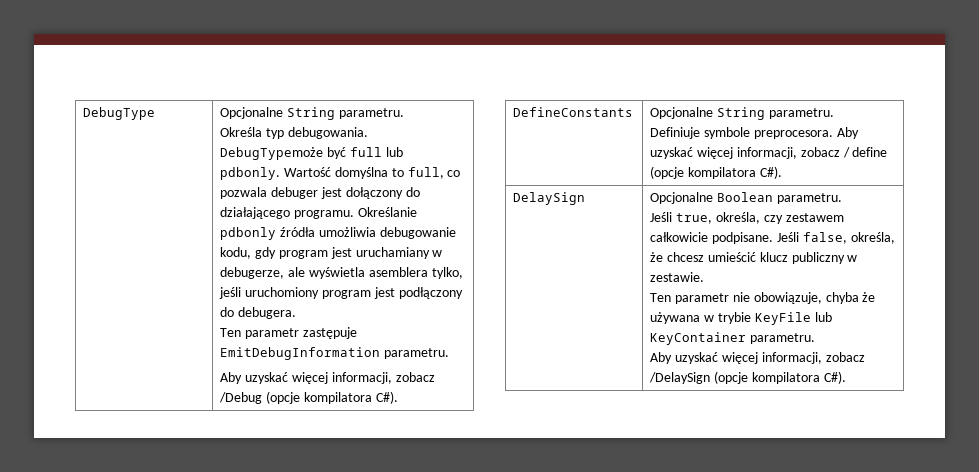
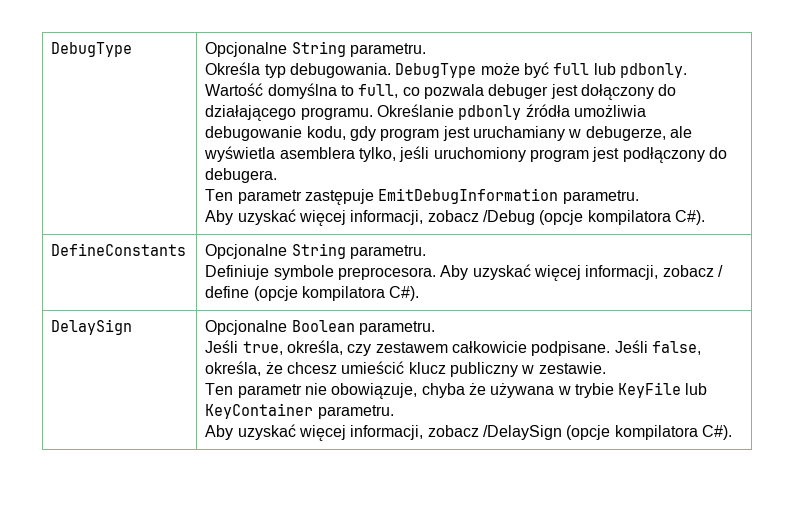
[220,147,324,160] DebugTypemoże -> [395,63,520,78] DebugType może

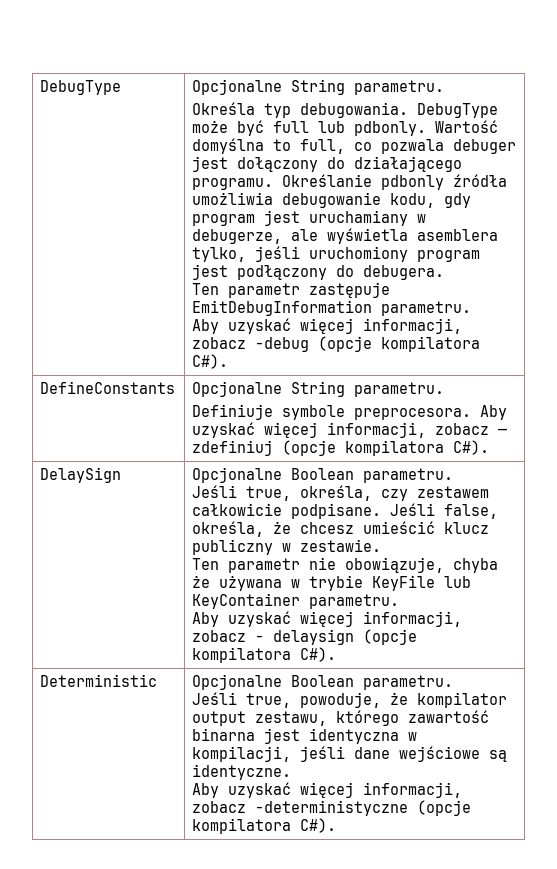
[482,210,535,225] /Debug -> [255,337,310,352] -debug
[717,265,723,277] [205,286,250,298] / define -> [498,428,508,435] [192,440,274,456] — zdefiniuj
[482,425,732,440] /DelaySign (opcje kompilatora C#). -> [255,629,418,645] [192,647,337,663] [40,674,158,687] [192,674,454,690] [192,692,508,708] [192,710,490,726] [192,728,418,744] [192,746,508,762] [192,764,292,780] [192,782,463,798] [192,800,472,816] [192,818,337,834] - delaysign (opcje kompilatora C#). // Deterministic | Opcjonalne Boolean parametru. // Jeśli true, powoduje, że kompilator output zestawu, którego zawartość binarna jest identyczna w kompilacji, jeśli dane wejściowe są identyczne. // Aby uzyskać więcej informacji, zobacz -deterministyczne (opcje kompilatora C#).

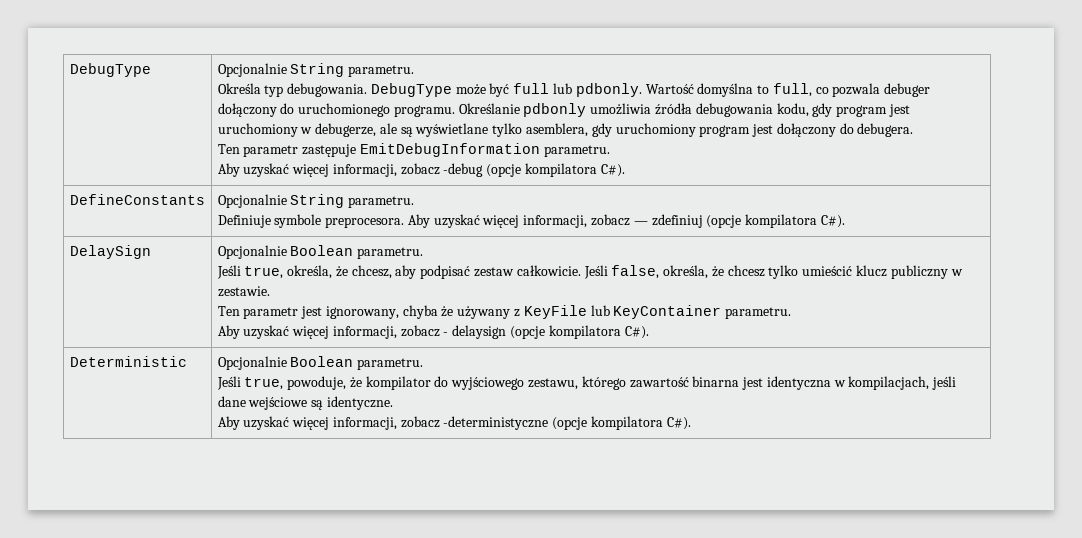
[192,79,283,95] Opcjonalne -> [217,63,287,77] Opcjonalnie
[192,156,463,172] jest dołączony do działającego -> [217,103,391,117] dołączony do uruchomionego
[453,174,508,187] [192,192,382,208] źródła umożliwia debugowanie -> [590,103,773,117] umożliwia źródła debugowania
[309,210,409,226] uruchamiany -> [217,123,298,137] uruchomiony
[327,228,499,244] [192,246,301,262] wyświetla asemblera tylko, jeśli -> [400,123,612,137] są wyświetlane tylko asemblera, gdy
[237,265,328,280] podłączony -> [776,123,836,137] dołączony
[192,381,283,397] Opcjonalne -> [217,194,287,208] Opcjonalnie
[192,467,283,483] Opcjonalne -> [217,245,287,259] Opcjonalnie
[381,486,490,501] [192,503,382,519] czy zestawem całkowicie podpisane. -> [335,265,581,279] że chcesz, aby podpisać zestaw całkowicie.
(355, 528) none -> [768,265,799,279] tylko
[309,557,499,573] [192,575,364,591] nie obowiązuje, chyba że używana w trybie -> [301,305,520,319] jest ignorowany, chyba że używany z
[192,674,283,690] Opcjonalne -> [217,356,287,370] Opcjonalnie
[192,711,247,726] output -> [434,376,525,390] do wyjściowego
[192,746,292,762] kompilacji, -> [848,376,930,390] kompilacjach,

